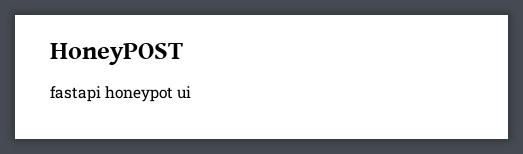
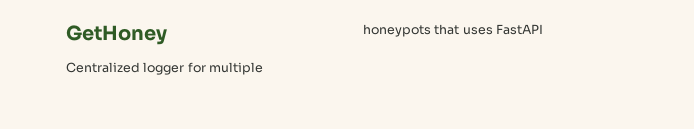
[50,43,183,65] [50,86,192,102] HoneyPOST // fastapi honeypot ui -> [66,25,167,45] [66,62,264,75] [363,24,544,37] GetHoney // Centralized logger for multiple honeypots that uses FastAPI

